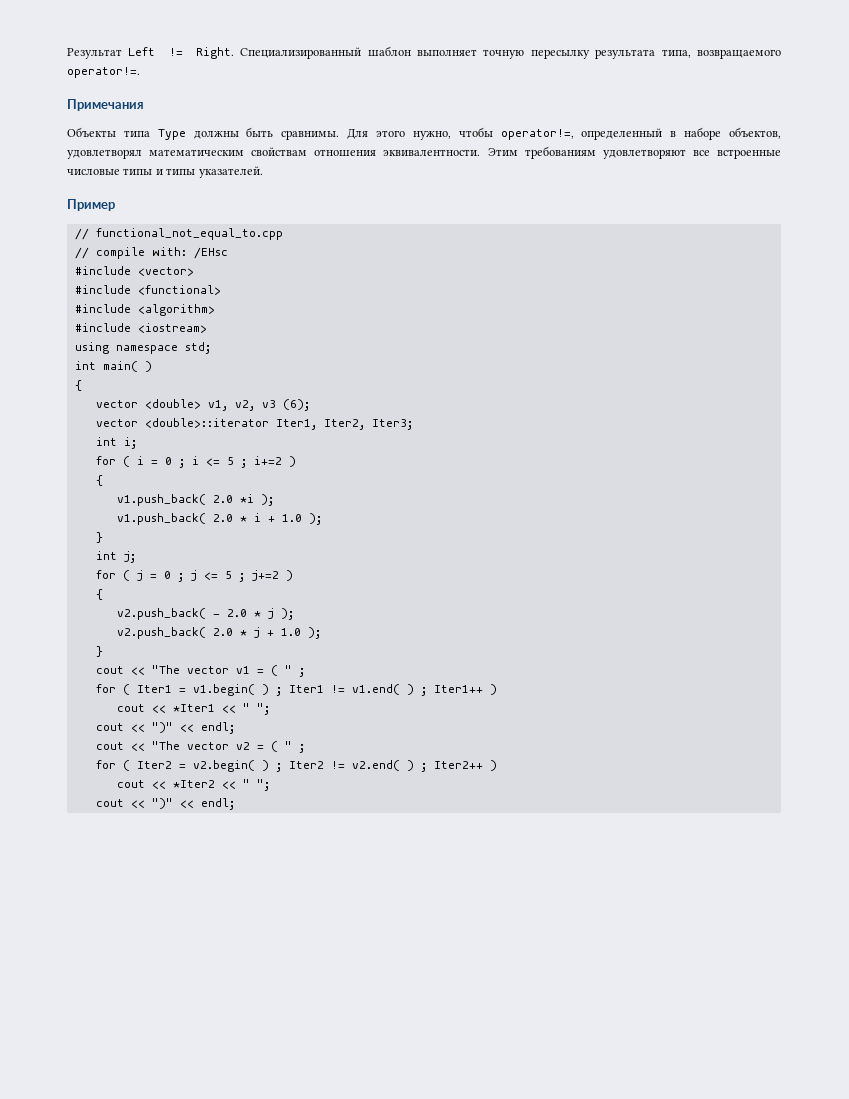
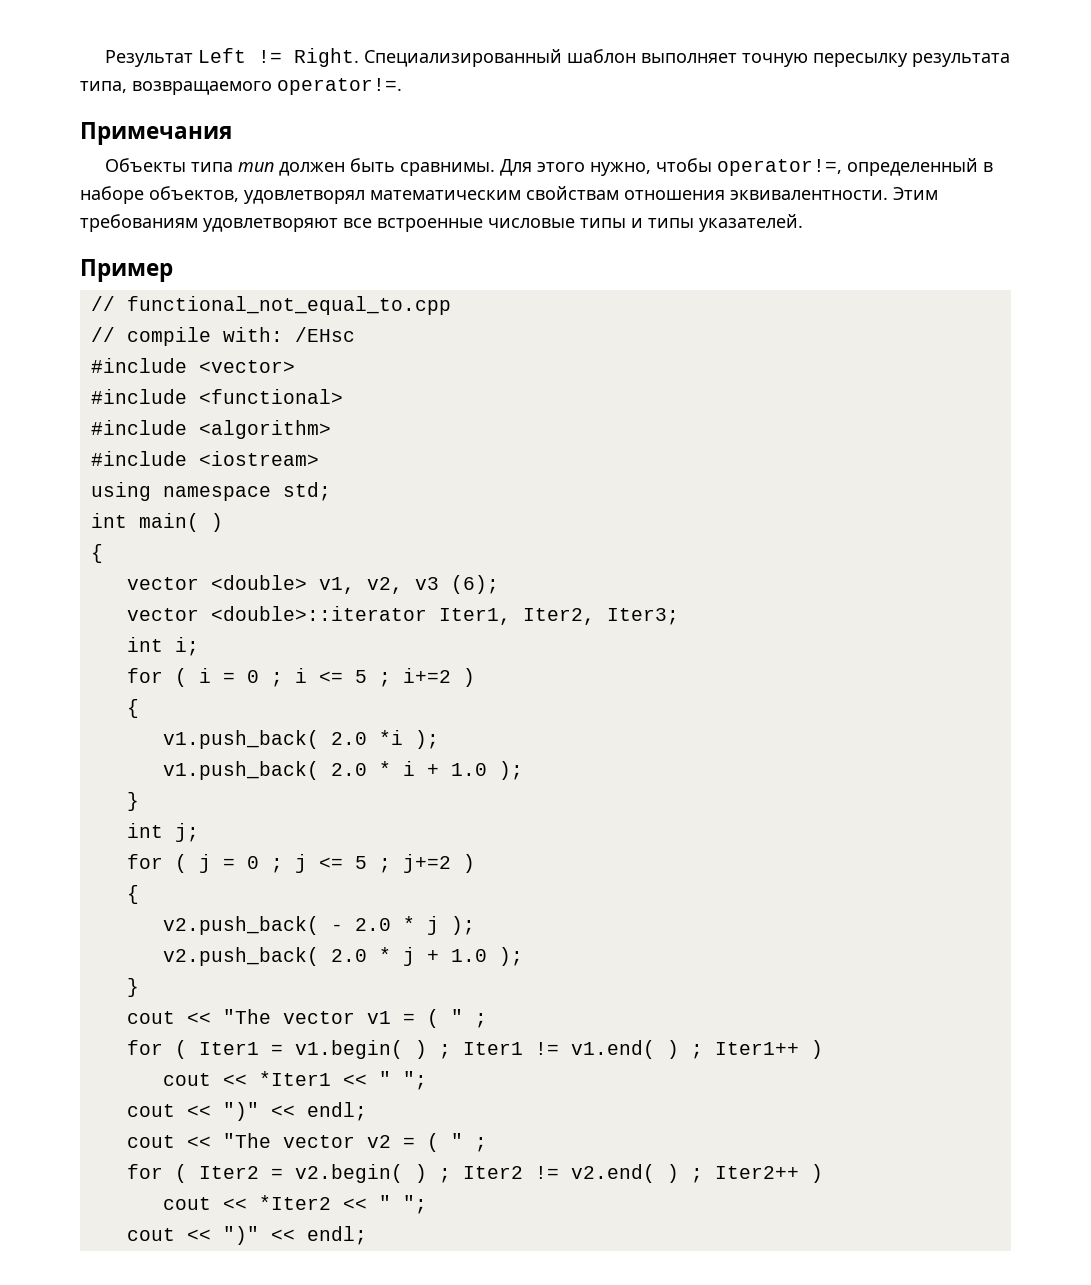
[157,129,239,140] Type должны -> [237,162,345,176] тип должен

